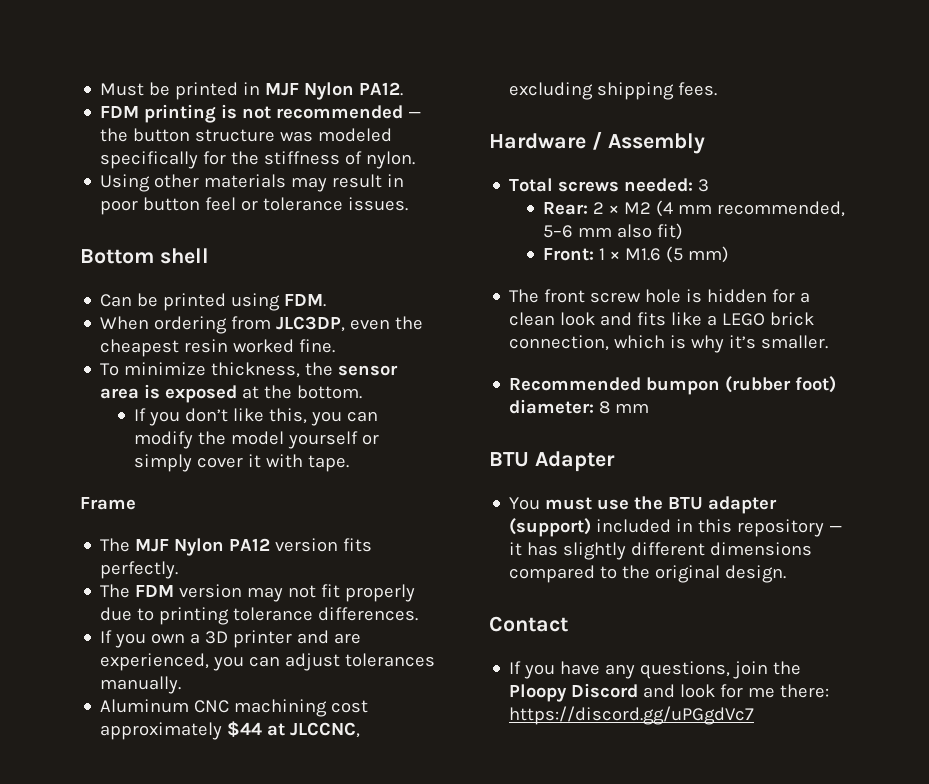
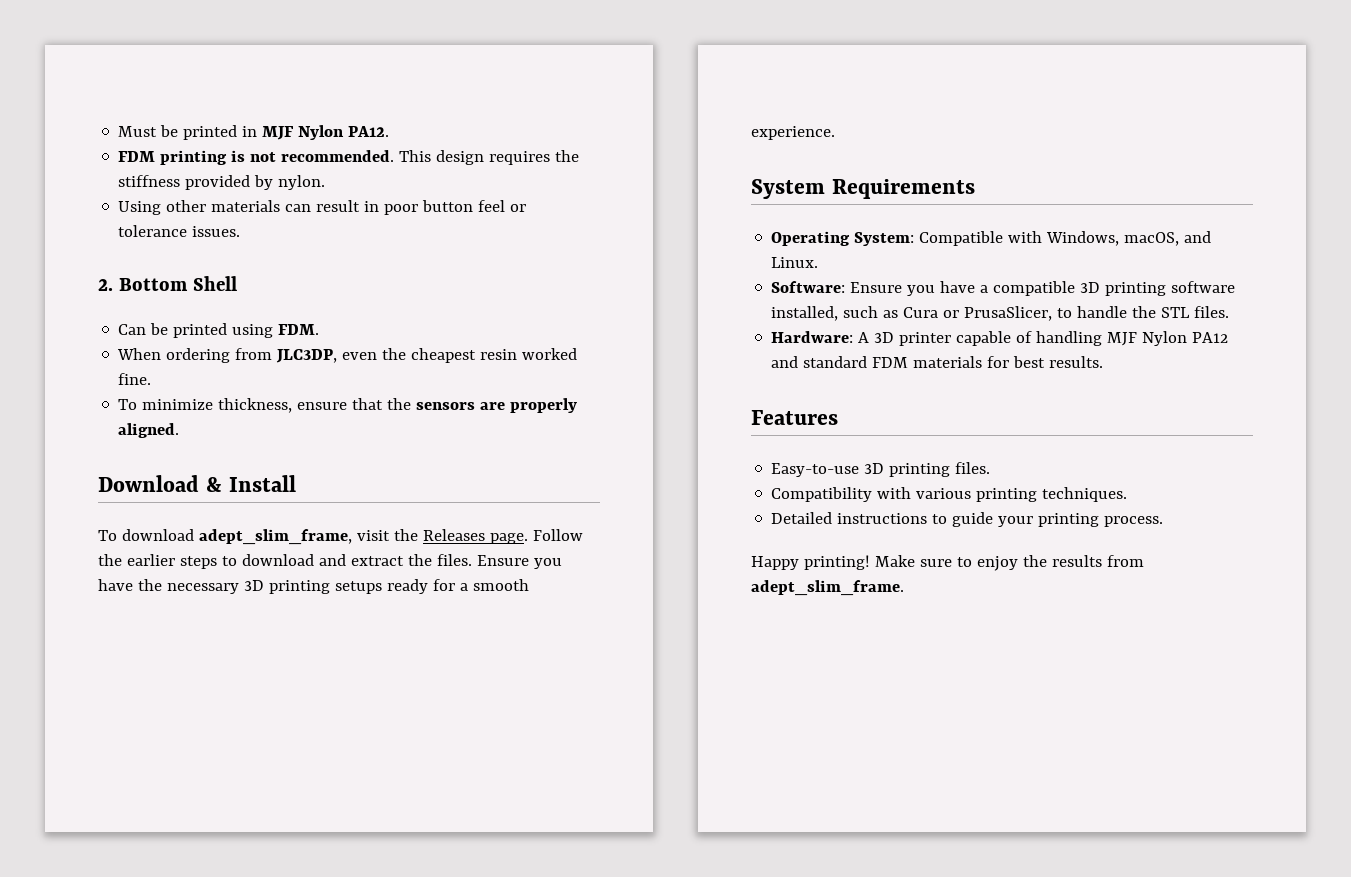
[276,105,422,119] [100,128,393,142] [100,151,363,169] recommended — the button structure was modeled specifically for the stiffness of -> [281,150,580,165] [118,175,274,190] recommended. This design requires the stiffness provided by
[291,177,328,192] may -> [285,204,312,212] can
[80,248,209,264] Bottom shell -> [98,276,237,291] 2. Bottom Shell
[305,362,399,376] [100,384,363,403] [134,408,379,426] [134,431,380,449] [134,454,350,472] [80,497,136,510] [100,538,373,556] [100,561,179,579] [100,584,416,602] [100,607,419,625] [100,630,362,648] [100,653,436,671] [100,676,182,694] [100,699,369,717] [100,721,361,740] [509,82,718,100] [489,131,705,154] [509,178,710,192] [543,200,846,217] [543,223,684,240] [543,246,730,263] [509,289,811,303] [509,312,815,326] [509,335,829,353] [509,376,837,395] [509,399,650,414] [489,451,615,472] [509,496,778,514] [509,518,843,537] [509,542,813,560] [509,565,787,583] [489,616,568,632] [509,661,802,679] [509,683,830,702] [509,706,755,725] the sensor area is exposed at the bottom. // If you don’t like this, you can modify the model yourself or simply cover it with tape. // Frame // The MJF Nylon PA12 version fits perfectly. // The FDM version may not fit properly due to printing tolerance differences. // If you own a 3D printer and are experienced, you can adjust tolerances manually. // Aluminum CNC machining cost approximately $44 at JLCCNC, excluding shipping fees. // Hardware / Assembly // Total screws needed: 3 // Rear: 2 × M2 (4 mm recommended, 5–6 mm also fit) // Front: 1 × M1.6 (5 mm) // The front screw hole is hidden for a clean look and fits like a LEGO brick connection, which is why it’s smaller. // Recommended bumpon (rubber foot) diameter: 8 mm // BTU Adapter // You must use the BTU adapter (support) included in this repository — it has slightly different dimensions compared to the original design. // Contact // If you have any questions, join the Ploopy Discord and look for me there: https://discord.gg/uPGgdVc7 -> [297,398,578,413] [118,423,180,438] [98,475,296,492] [98,529,583,545] [98,554,562,569] [98,579,529,594] [751,126,835,140] [751,179,975,199] [771,231,1212,246] [771,257,819,268] [771,281,1236,296] [771,306,1230,321] [771,331,1229,346] [771,356,1104,368] [751,410,838,425] [771,462,991,477] [771,487,1128,502] [771,512,1164,527] [751,555,1144,571] [751,580,904,596] ensure that the sensors are properly aligned. // Download & Install // To download adept_slim_frame, visit the Releases page. Follow the earlier steps to download and extract the files. Ensure you have the necessary 3D printing setups ready for a smooth experience. // System Requirements // Operating System: Compatible with Windows, macOS, and Linux. // Software: Ensure you have a compatible 3D printing software installed, such as Cura or PrusaSlicer, to handle the STL files. // Hardware: A 3D printer capable of handling MJF Nylon PA12 and standard FDM materials for best results. // Features // Easy-to-use 3D printing files. // Compatibility with various printing techniques. // Detailed instructions to guide your printing process. // Happy printing! Make sure to enjoy the results from adept_slim_frame.

